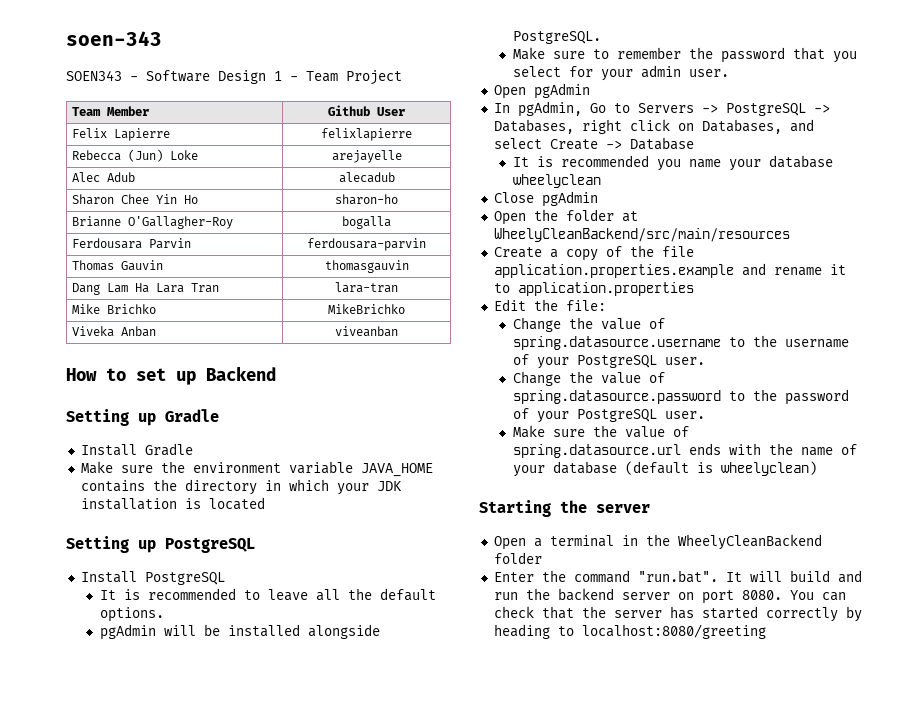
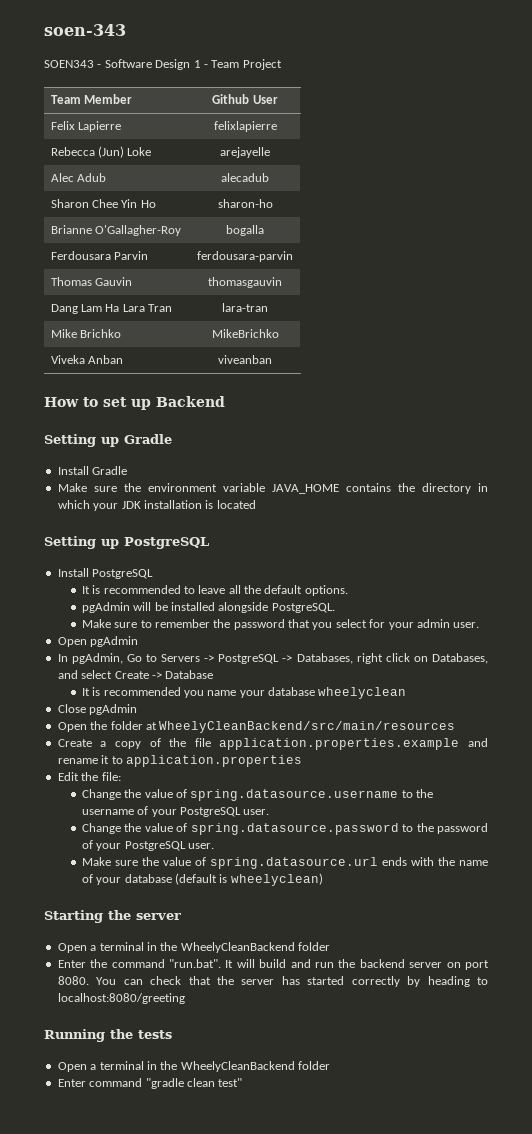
(766, 631) none -> [44,1029,172,1042] [57,1061,330,1072] [57,1078,243,1089] // Running the tests // Open a terminal in the WheelyCleanBackend folder // Enter command "gradle clean test"

